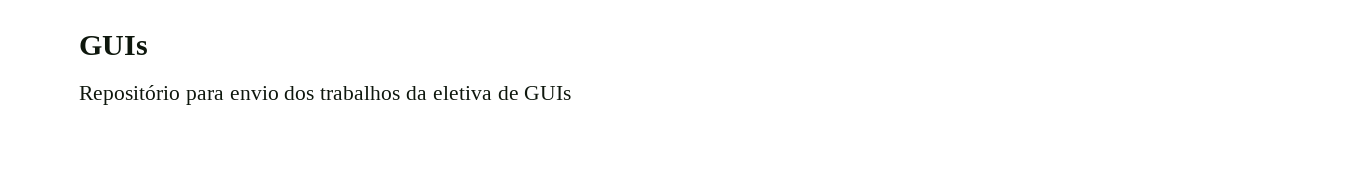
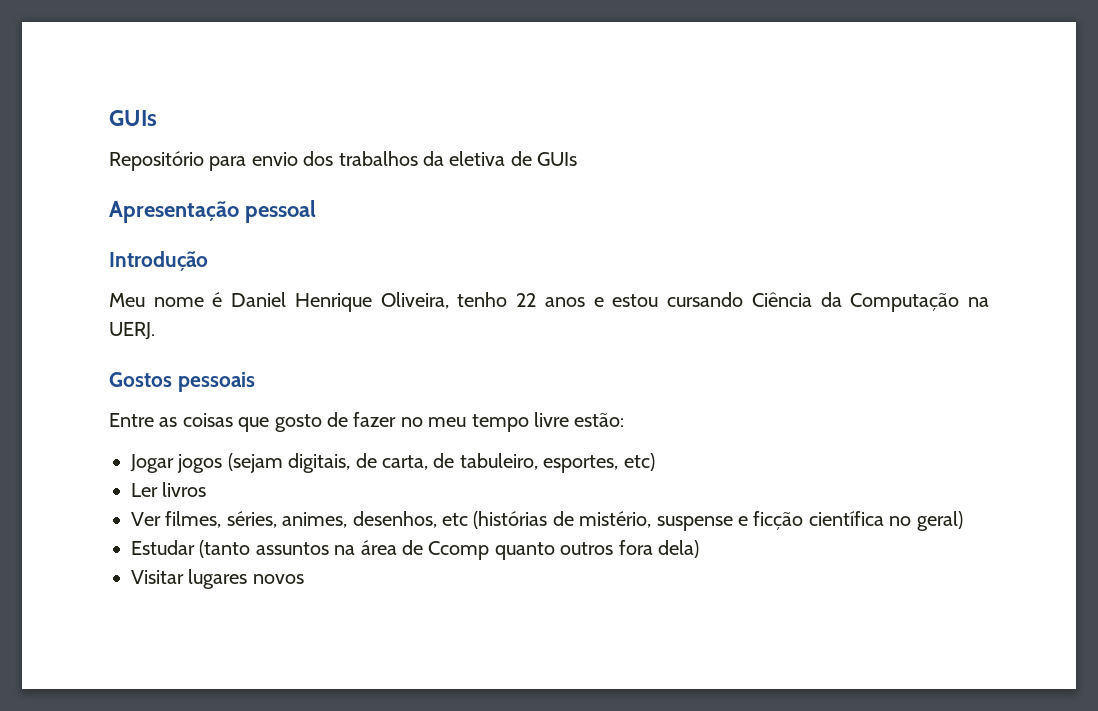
(572, 93) none -> [109,200,316,223] [109,251,208,271] [109,292,990,312] [109,322,155,340] [109,372,255,392] [109,412,625,432] [130,453,655,473] [131,482,207,497] [131,511,963,531] [131,540,699,560] [131,569,304,589] // Apresentação pessoal // Introdução // Meu nome é Daniel Henrique Oliveira, tenho 22 anos e estou cursando Ciência da Computação na UERJ. // Gostos pessoais // Entre as coisas que gosto de fazer no meu tempo livre estão: // Jogar jogos (sejam digitais, de carta, de tabuleiro, esportes, etc) // Ler livros // Ver filmes, séries, animes, desenhos, etc (histórias de mistério, suspense e ficção científica no geral) // Estudar (tanto assuntos na área de Ccomp quanto outros fora dela) // Visitar lugares novos

